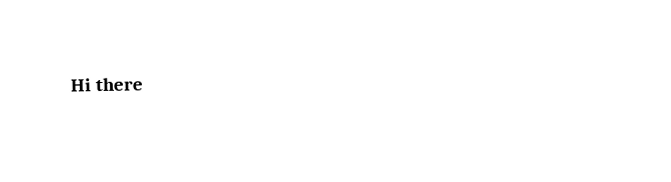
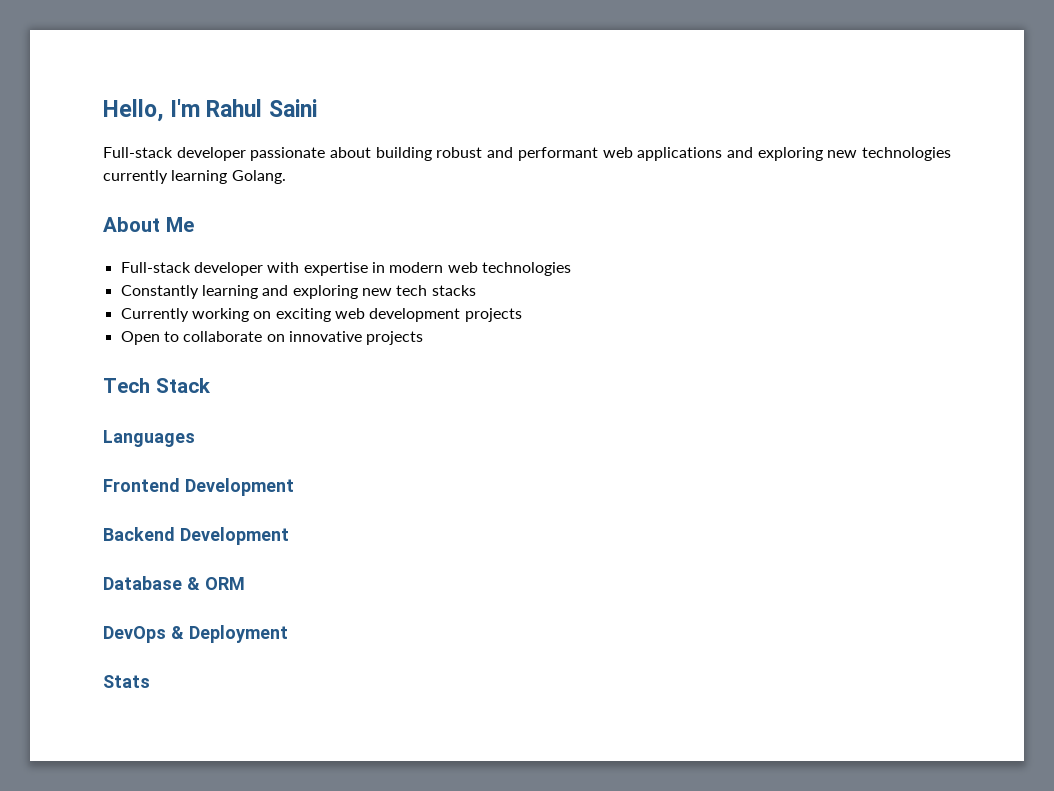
[70,77,143,92] Hi there -> [103,99,317,122] [103,147,952,161] [103,170,286,184] [103,217,194,232] [120,262,571,276] [120,285,476,299] [120,308,522,322] [120,331,424,345] [103,378,211,393] [103,430,195,447] [103,478,294,496] [103,527,289,545] [103,576,245,590] [103,625,288,643] [103,675,150,688] Hello, I'm Rahul Saini // Full-stack developer passionate about building robust and performant web applications and exploring new technologies currently learning Golang. // About Me // Full-stack developer with expertise in modern web technologies // Constantly learning and exploring new tech stacks // Currently working on exciting web development projects // Open to collaborate on innovative projects // Tech Stack // Languages // Frontend Development // Backend Development // Database & ORM // DevOps & Deployment // Stats

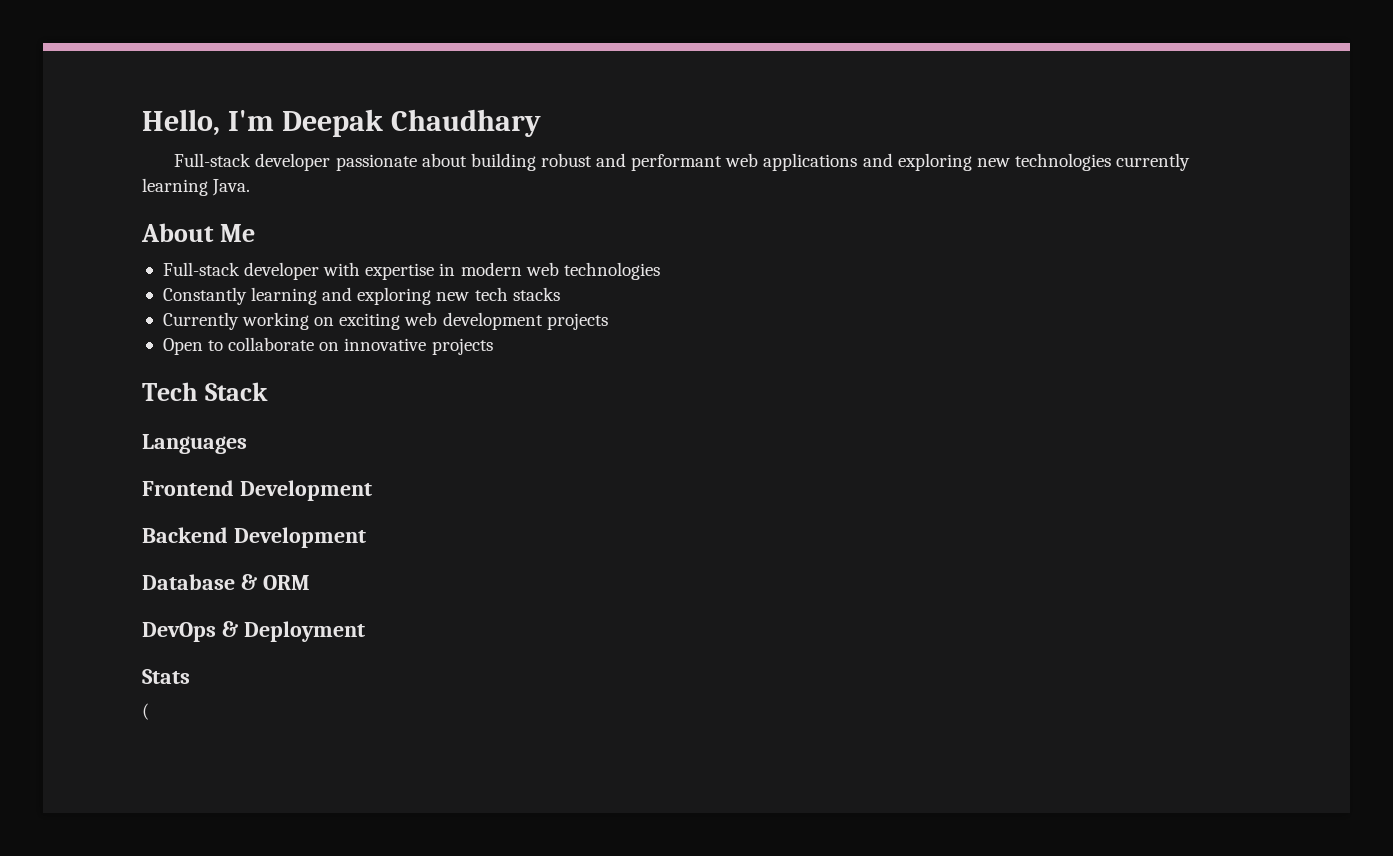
[206,99,317,117] Rahul Saini -> [281,109,541,137] Deepak Chaudhary
[231,170,286,184] Golang. -> [212,179,251,196] Java.
(150, 681) none -> [142,703,149,720] // (

